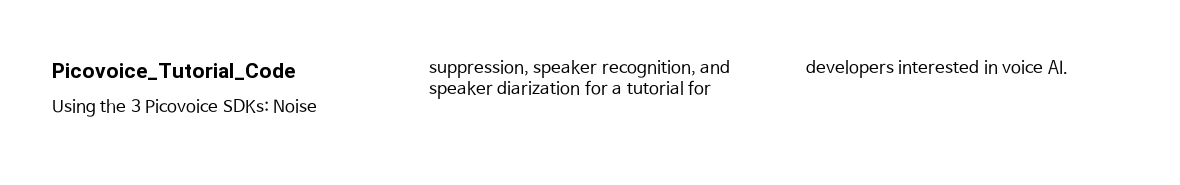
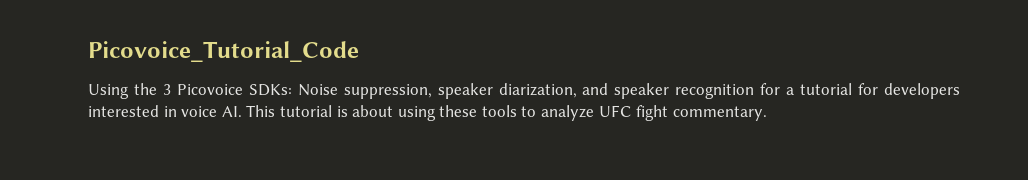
[601,60,696,78] recognition, -> [498,83,577,98] diarization,
[497,81,581,95] diarization -> [675,84,755,99] recognition
(1068, 67) none -> [246,105,767,121] This tutorial is about using these tools to analyze UFC fight commentary.

